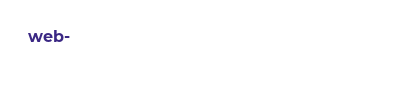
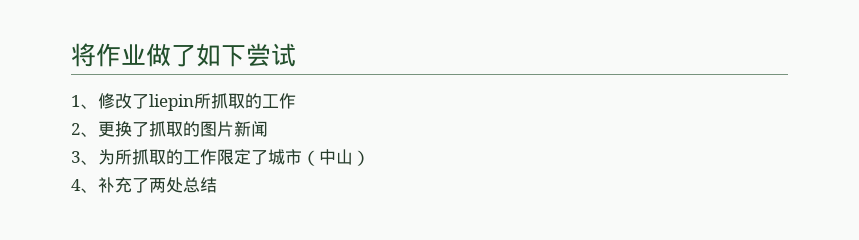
[28,30,70,42] web- -> [71,43,296,67] [71,93,296,111] [71,121,268,137] [71,149,370,166] [71,177,217,193] 将作业做了如下尝试 // 1、修改了liepin所抓取的工作 // 2、更换了抓取的图片新闻 // 3、为所抓取的工作限定了城市（中山） // 4、补充了两处总结

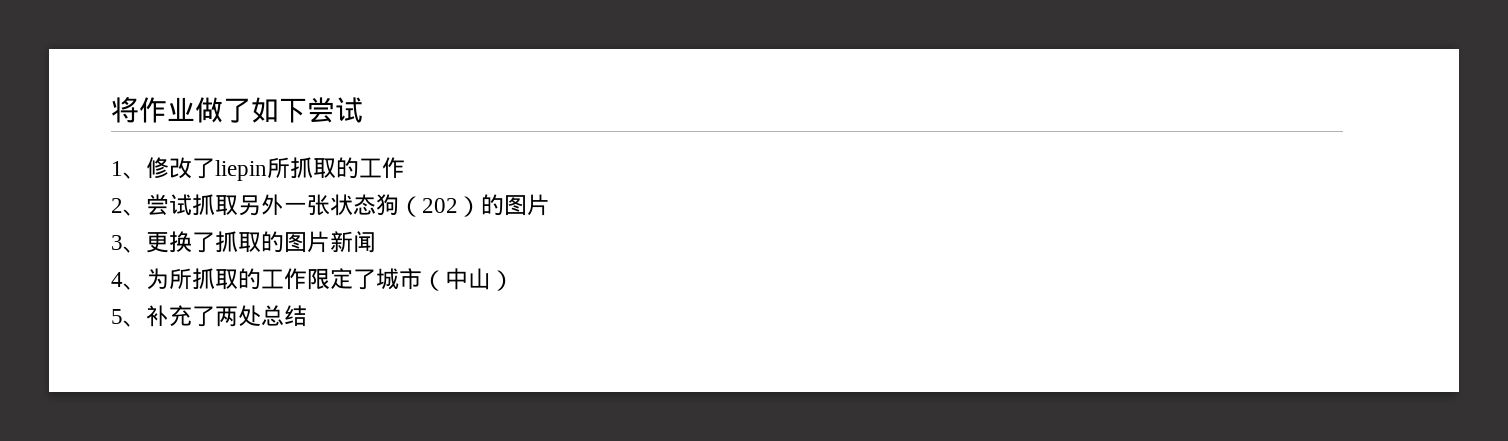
(98, 134) none -> [146,194,550,217] [111,235,146,253] 尝试抓取另外一张状态狗（202）的图片 // 3、
[71,151,81,163] 3 -> [111,272,123,287] 4
[71,179,81,191] 4 -> [111,309,123,324] 5

